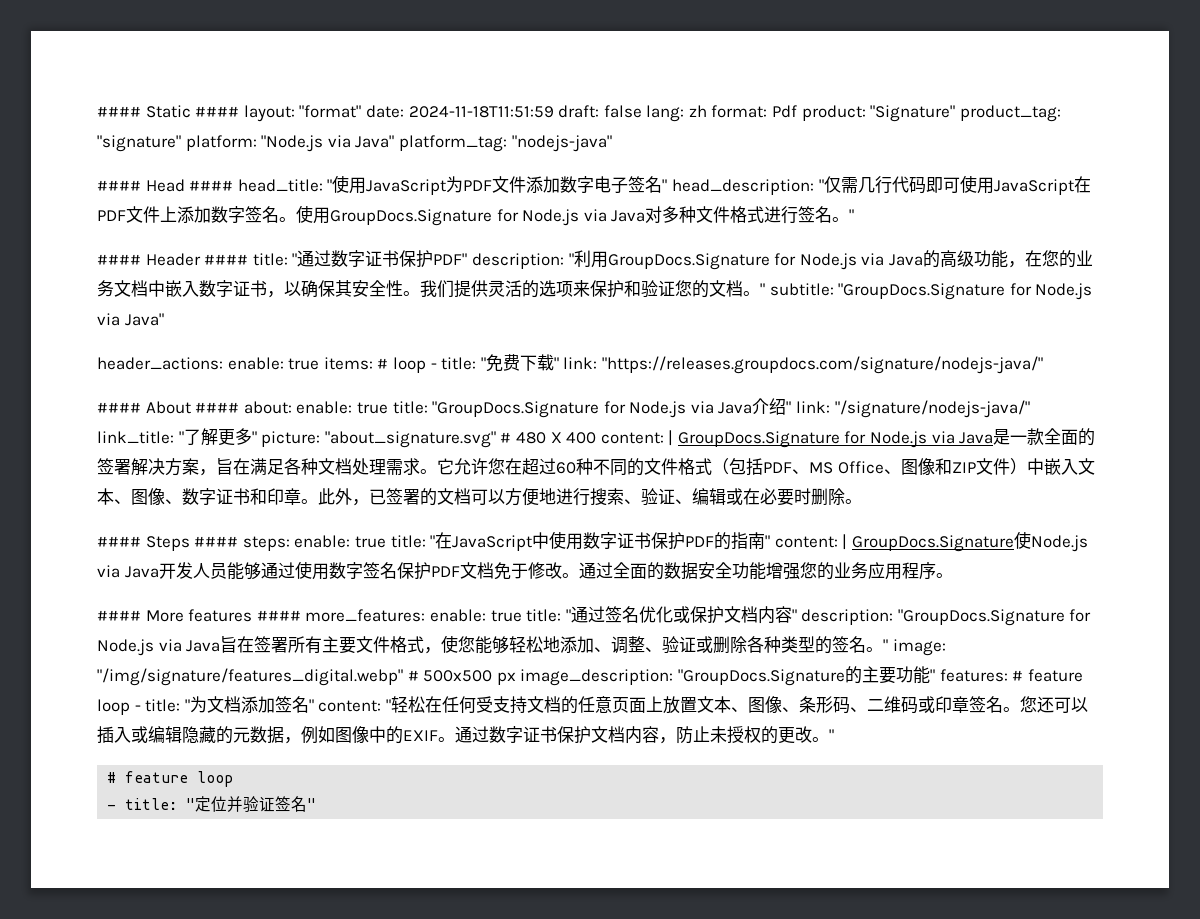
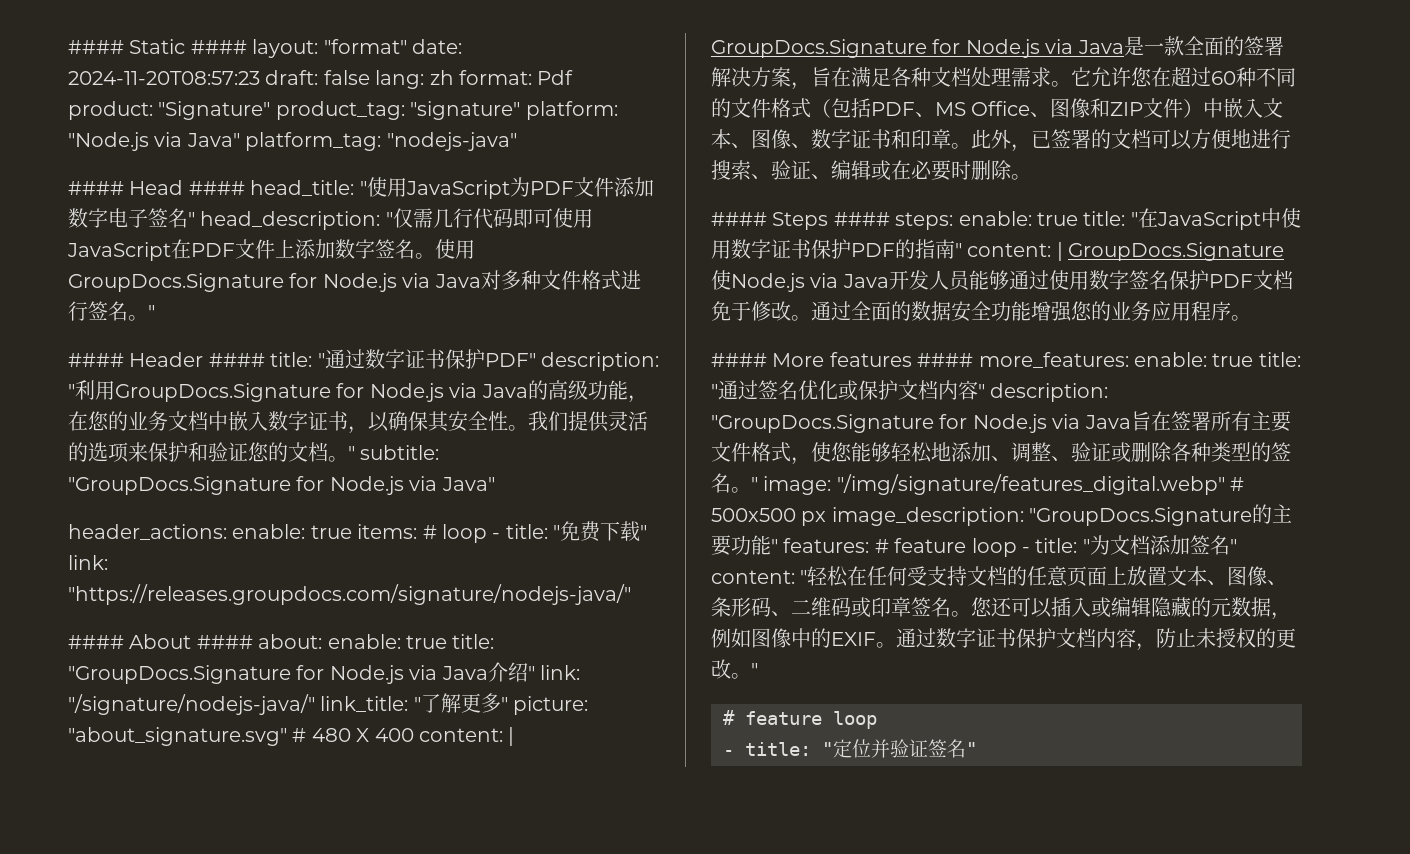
[408,106,554,118] 2024-11-18T11:51:59 -> [68,71,260,85] 2024-11-20T08:57:23

